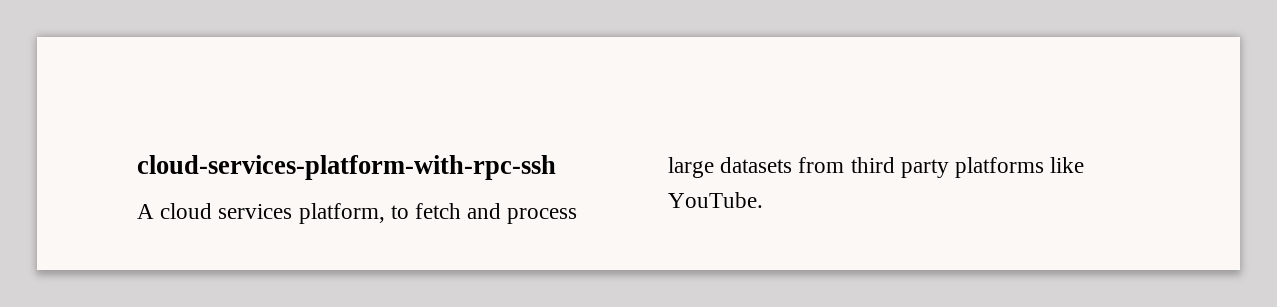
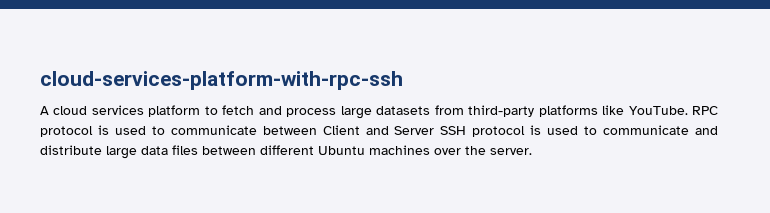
[298,203,385,224] platform, -> [148,105,201,117] platform
[850,157,949,178] third party -> [468,105,535,117] third-party
(763, 200) none -> [692,106,718,115] [40,125,718,137] [40,145,532,159] RPC protocol is used to communicate between Client and Server SSH protocol is used to communicate and distribute large data files between different Ubuntu machines over the server.

